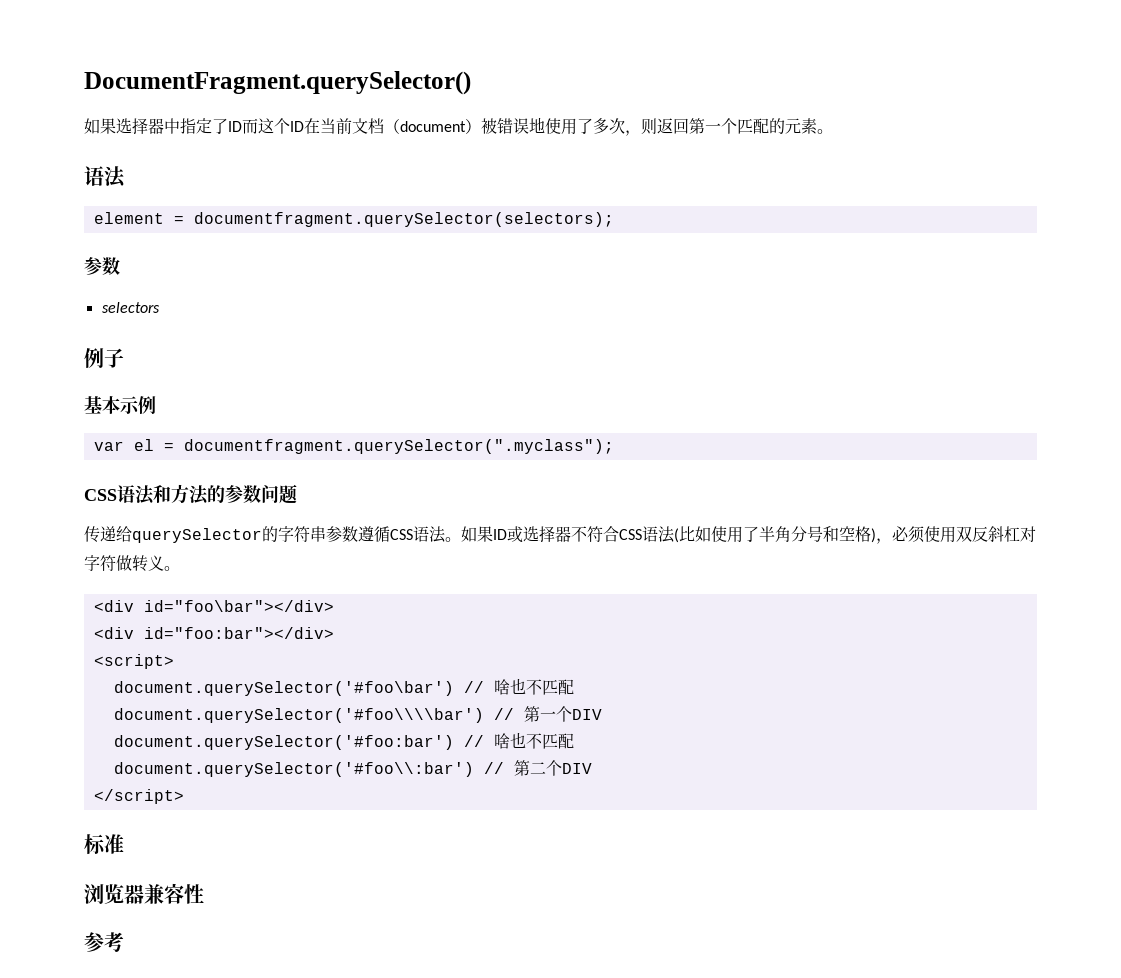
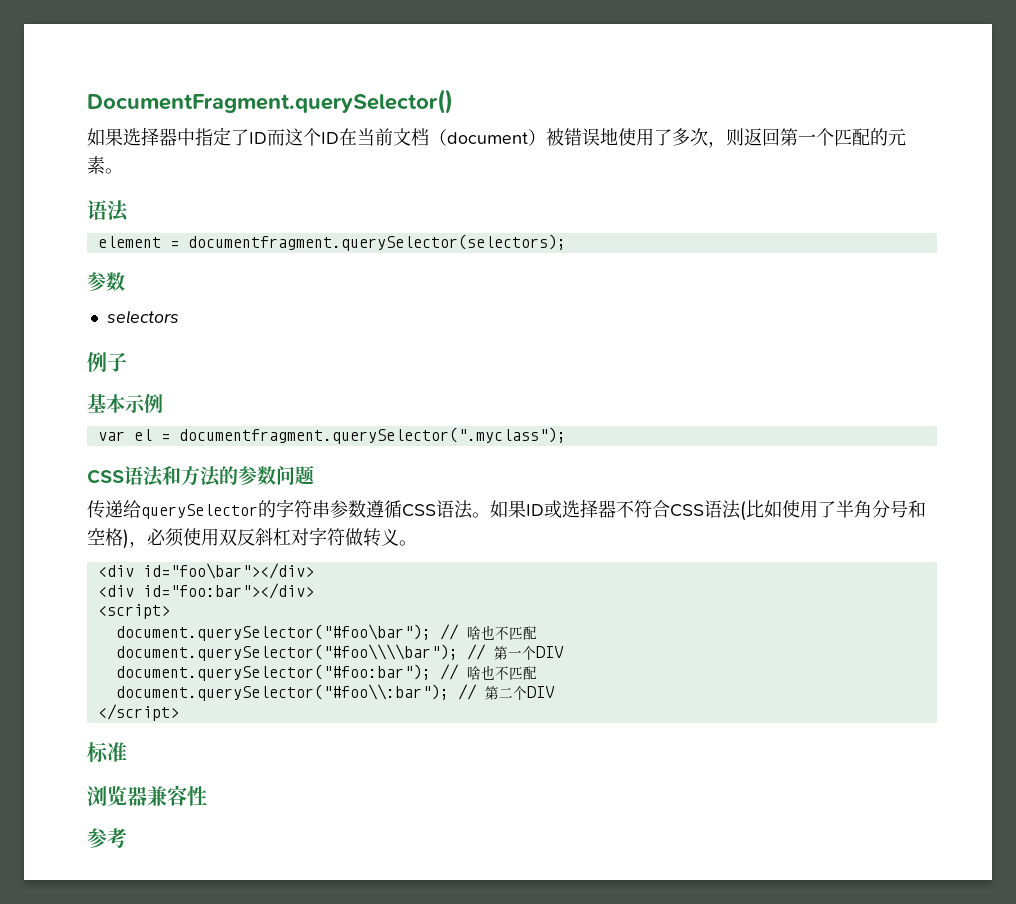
[113,678,574,696] [113,708,484,723] document.querySelector('#foo\bar') // 啥也不匹配 // document.querySelector('#foo\\\\bar') -> [115,624,537,641] [115,644,458,661] document.querySelector("#foo\bar"); // 啥也不匹配 // document.querySelector("#foo\\\\bar");
[113,732,574,750] [113,762,474,777] document.querySelector('#foo:bar') // 啥也不匹配 // document.querySelector('#foo\\:bar') -> [115,664,537,681] [115,684,449,701] document.querySelector("#foo:bar"); // 啥也不匹配 // document.querySelector("#foo\\:bar");

